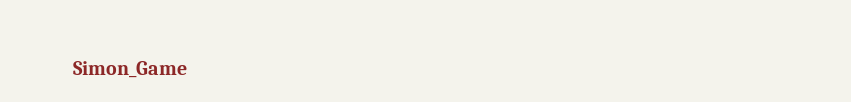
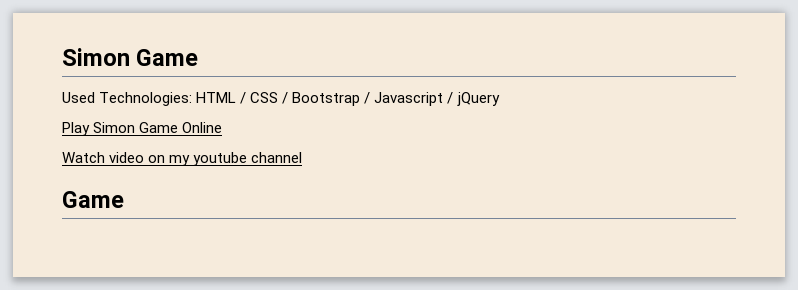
[73,61,187,78] Simon_Game -> [62,48,199,66] [62,92,500,106] [62,122,223,136] [62,152,303,166] [62,191,124,208] Simon Game // Used Technologies: HTML / CSS / Bootstrap / Javascript / jQuery // Play Simon Game Online // Watch video on my youtube channel // Game

